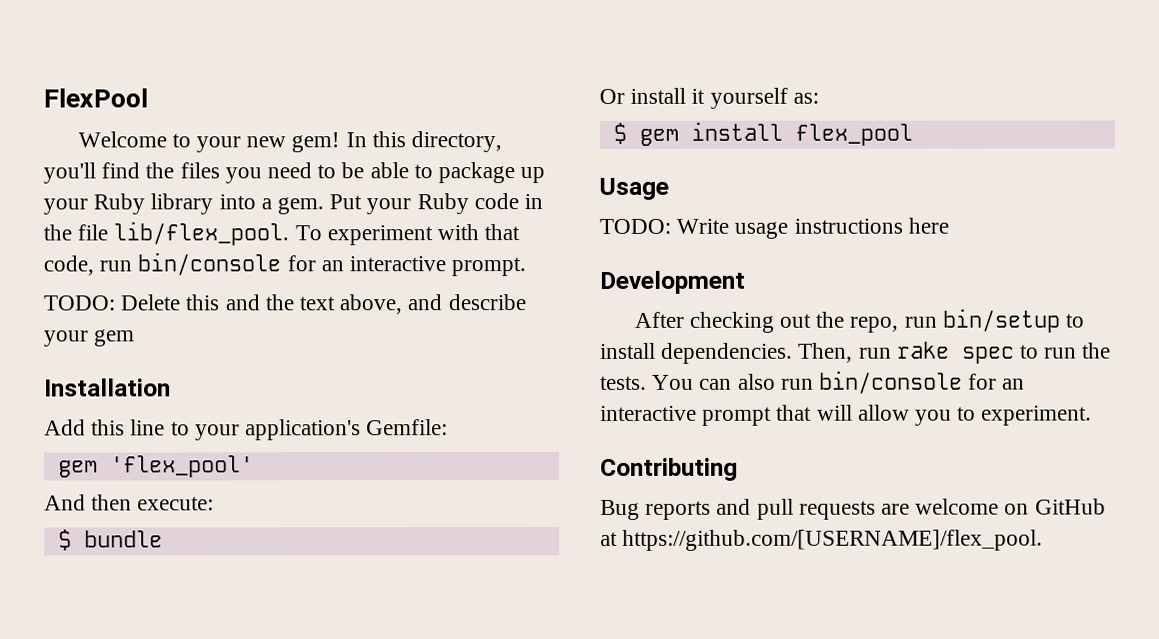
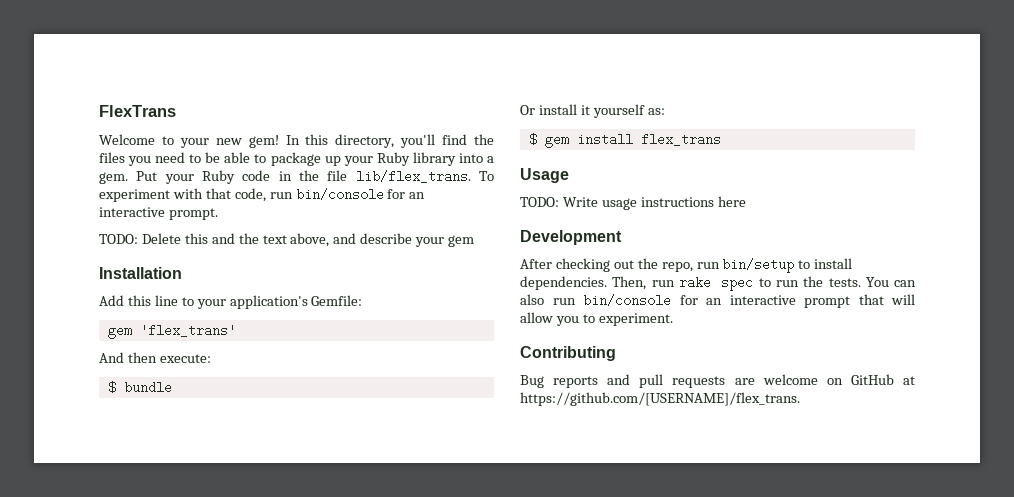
[43,88,148,108] FlexPool -> [99,105,176,117] FlexTrans
[113,221,290,246] lib/flex_pool. -> [355,170,471,183] lib/flex_trans.
[109,455,254,478] 'flex_pool' -> [139,324,236,337] 'flex_trans'
[794,123,913,146] flex_pool -> [640,133,721,146] flex_trans
[622,529,1044,551] https://github.com/[USERNAME]/flex_pool. -> [520,392,800,406] https://github.com/[USERNAME]/flex_trans.

